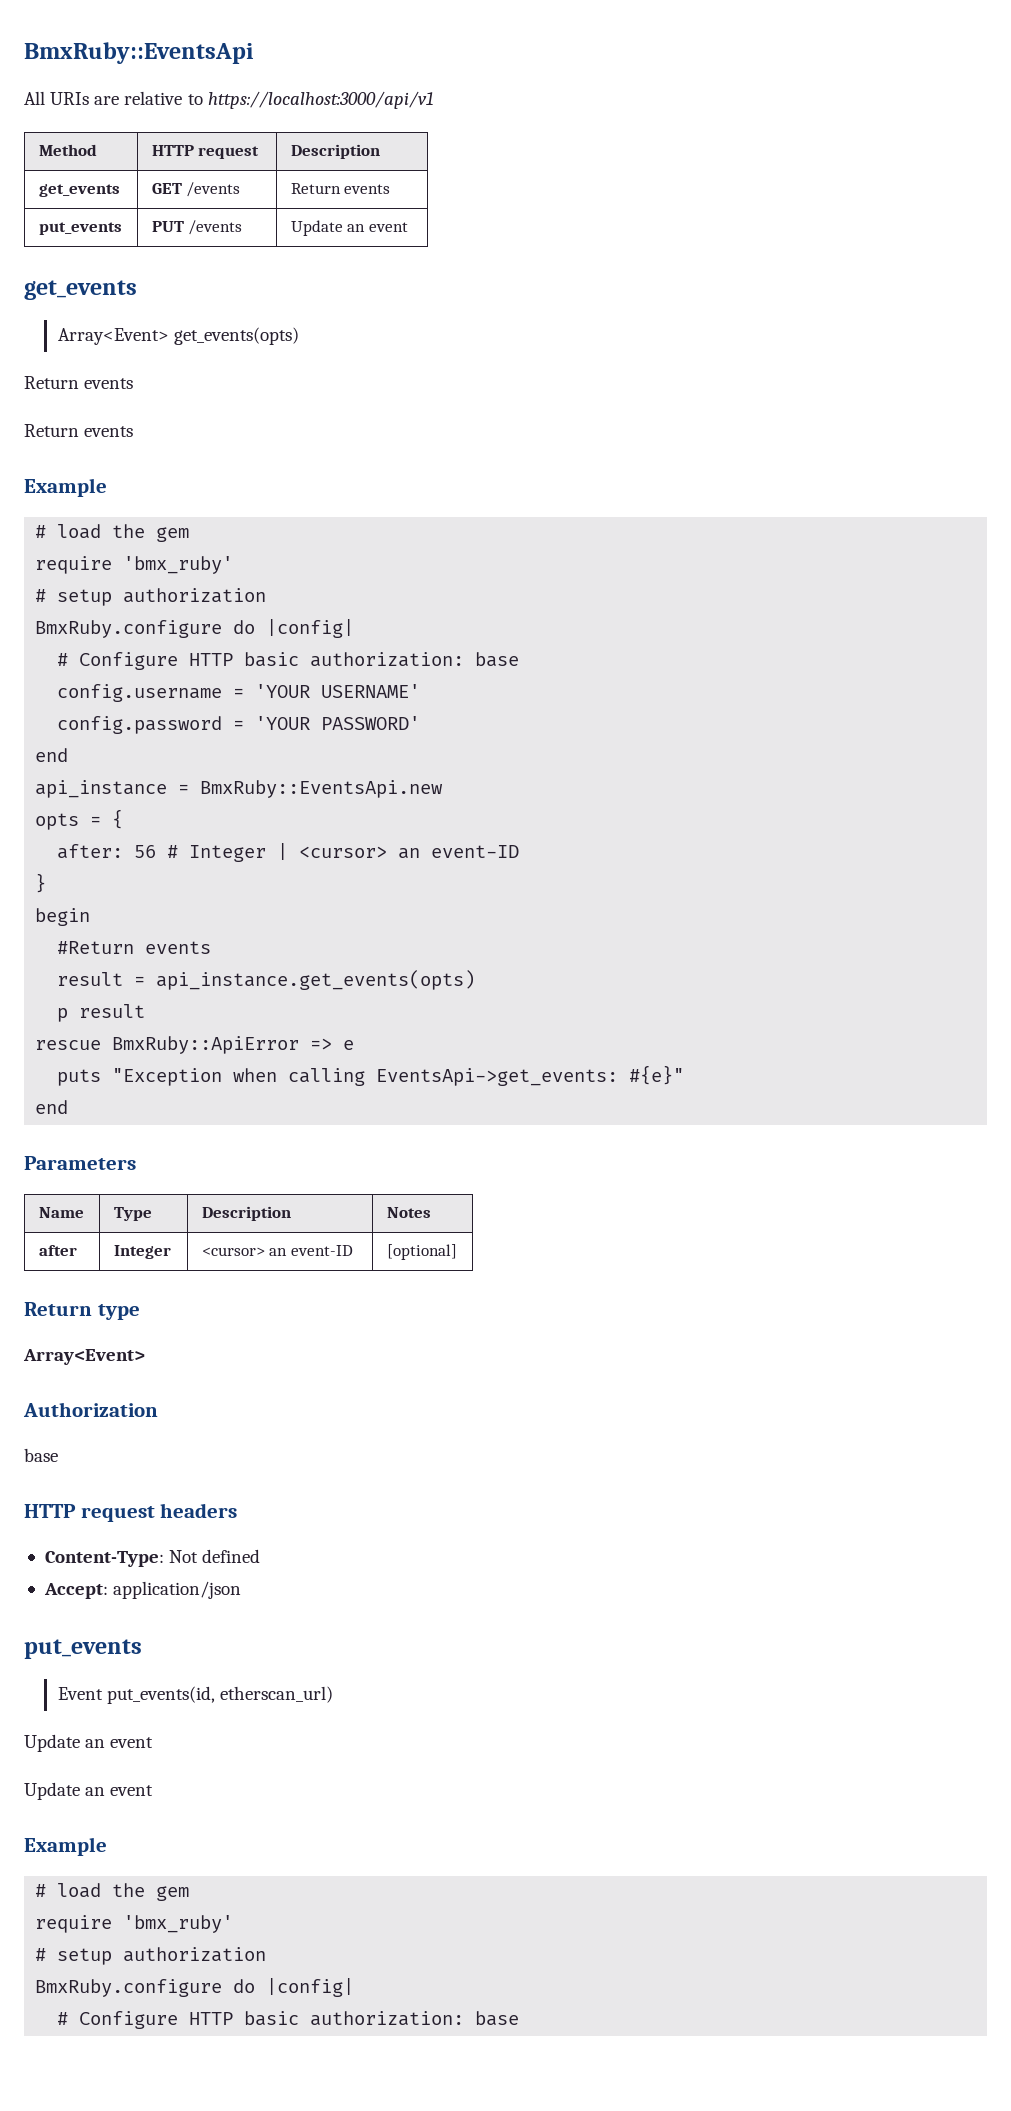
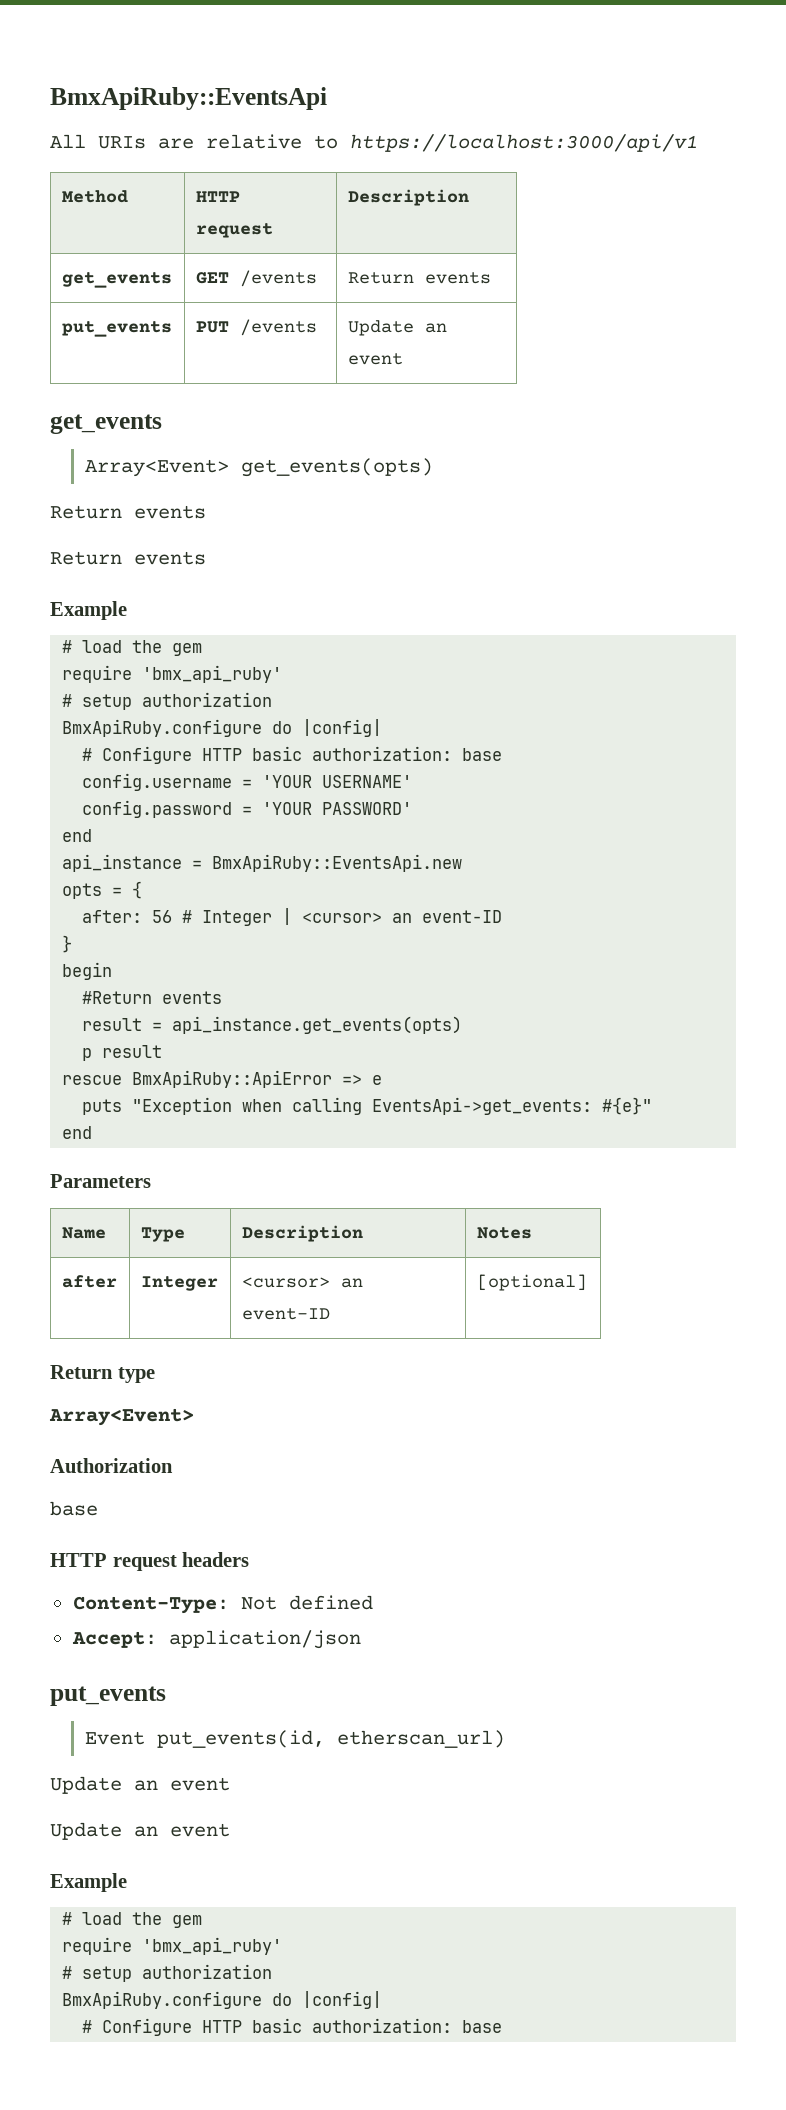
[24,42,254,64] BmxRuby::EventsApi -> [50,87,327,110] BmxApiRuby::EventsApi
[123,556,234,574] [35,588,267,606] [35,620,223,638] 'bmx_ruby' // # setup authorization // BmxRuby.configure -> [142,665,283,683] [62,692,273,710] [62,719,263,737] 'bmx_api_ruby' // # setup authorization // BmxApiRuby.configure
[200,780,444,798] BmxRuby::EventsApi.new -> [212,854,463,872] BmxApiRuby::EventsApi.new
[112,1036,300,1054] BmxRuby::ApiError -> [132,1070,333,1088] BmxApiRuby::ApiError
[123,1915,234,1933] [35,1947,267,1965] [35,1979,223,1997] 'bmx_ruby' // # setup authorization // BmxRuby.configure -> [142,1937,283,1955] [62,1964,273,1982] [62,1991,263,2009] 'bmx_api_ruby' // # setup authorization // BmxApiRuby.configure

